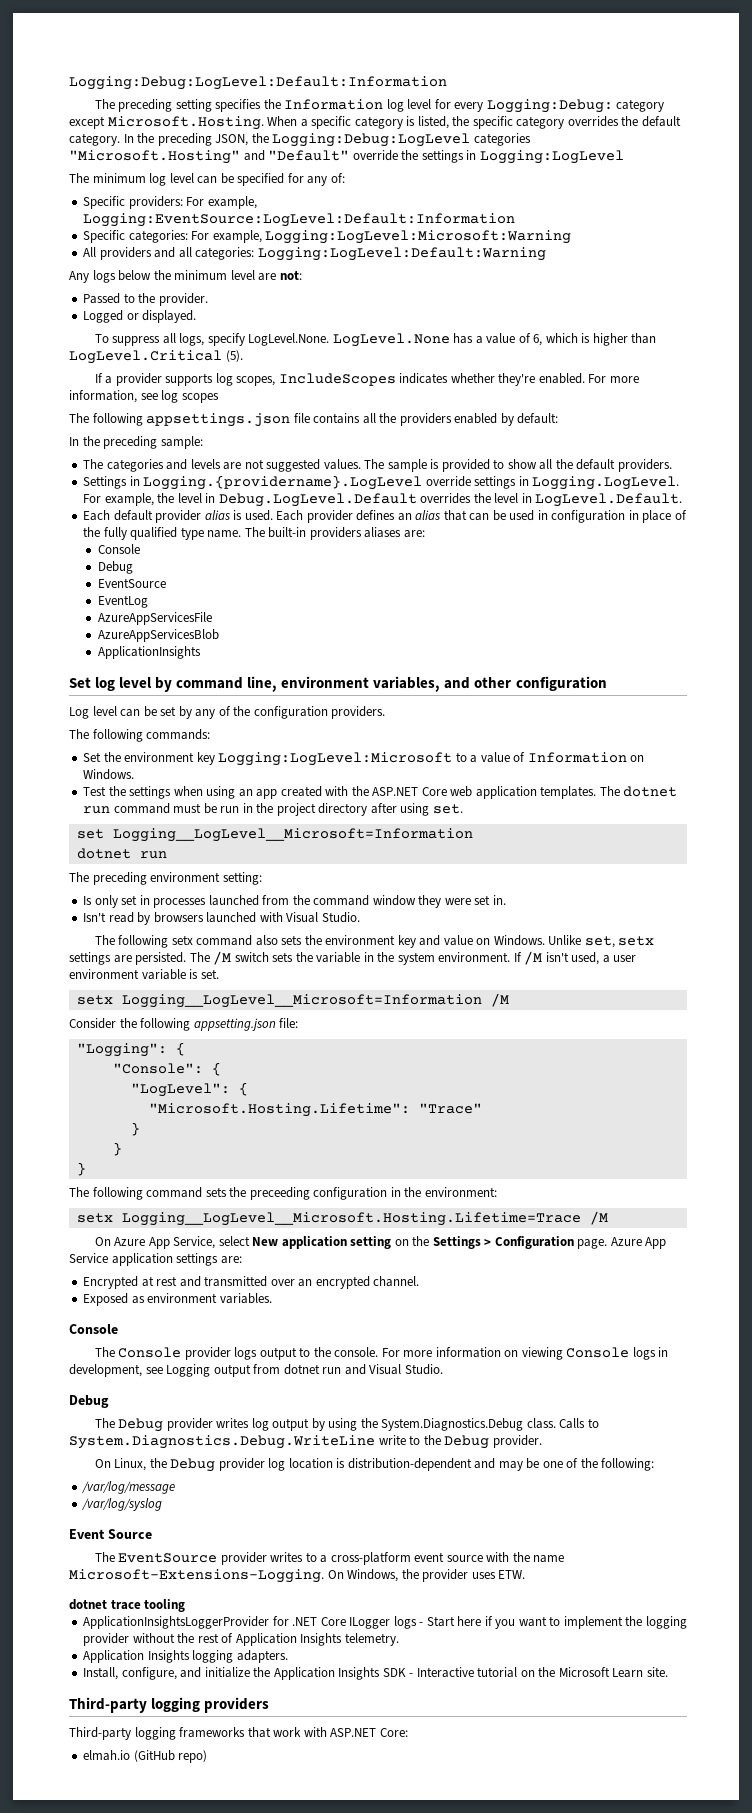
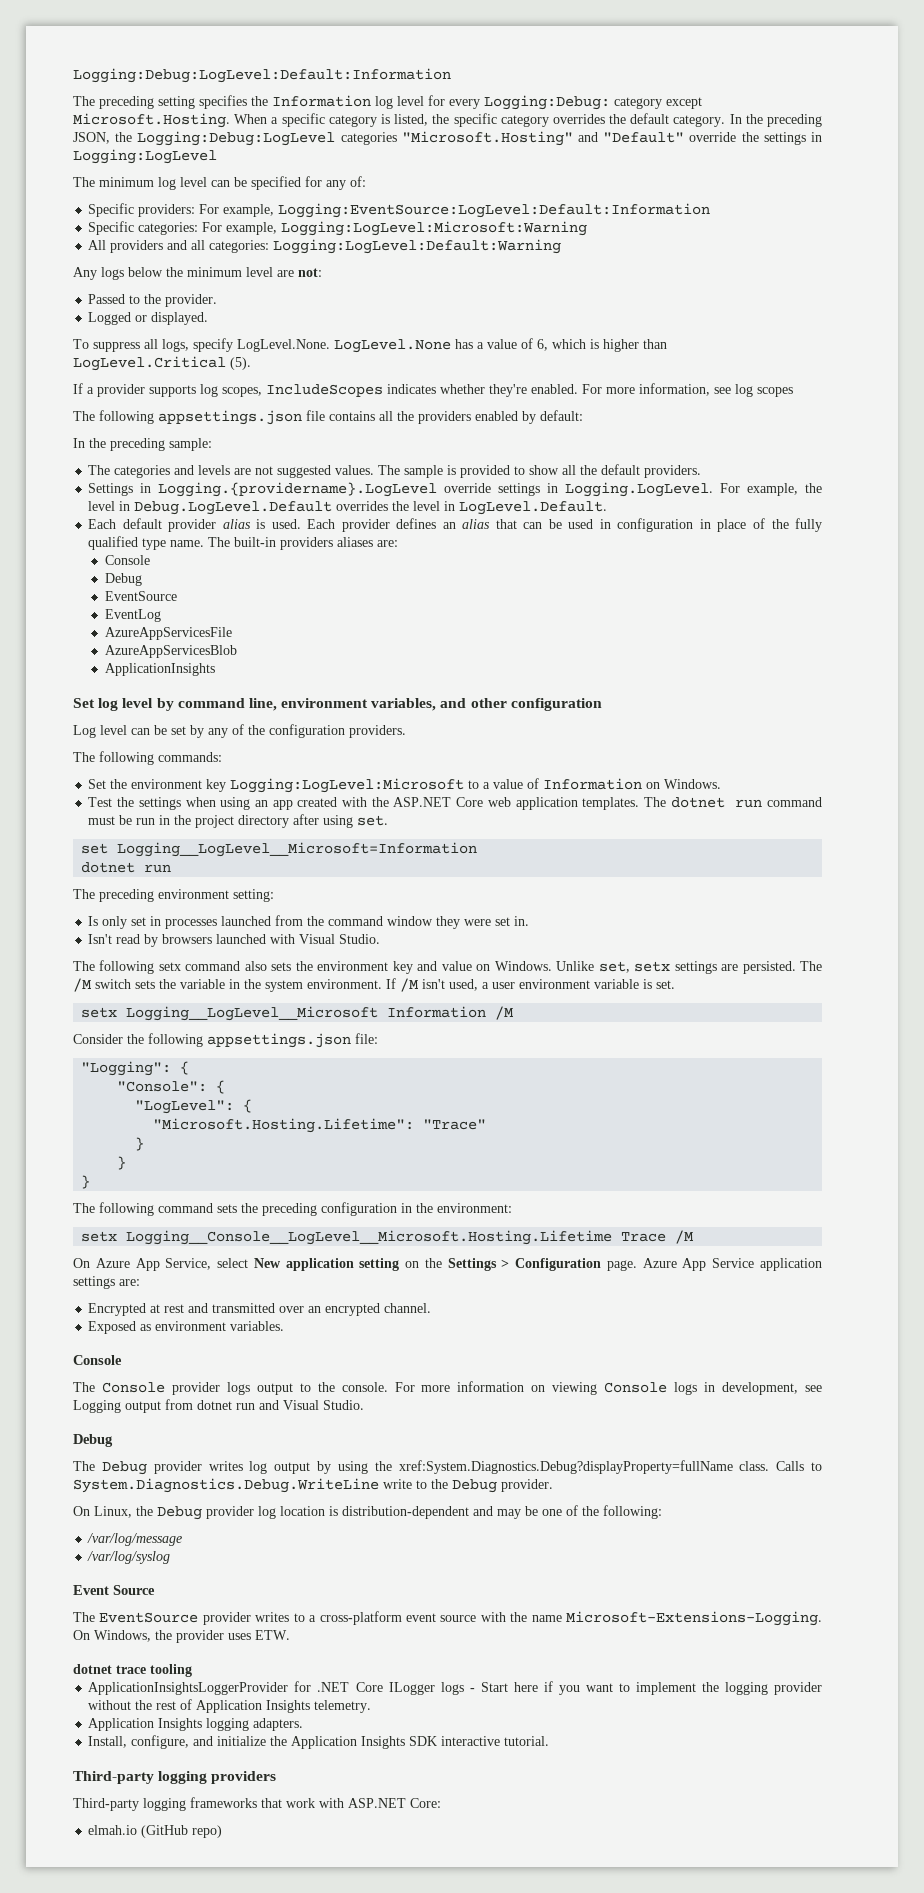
[121,994,482,1008] Logging__LogLevel__Microsoft=Information -> [126,1006,487,1021] Logging__LogLevel__Microsoft Information
[193,1018,276,1031] appsetting.json -> [207,1033,351,1048] appsettings.json
[249,1187,310,1200] preceeding -> [262,1203,317,1216] preceding
[121,1212,581,1226] Logging__LogLevel__Microsoft.Hosting.Lifetime=Trace -> [126,1230,667,1245] Logging__Console__LogLevel__Microsoft.Hosting.Lifetime Trace
[381,1418,524,1431] System.Diagnostics.Debug -> [398,1460,733,1474] xref:System.Diagnostics.Debug?displayProperty=fullName
[409,1667,668,1678] - Interactive tutorial on the Microsoft Learn site. -> [441,1736,550,1746] interactive tutorial.

